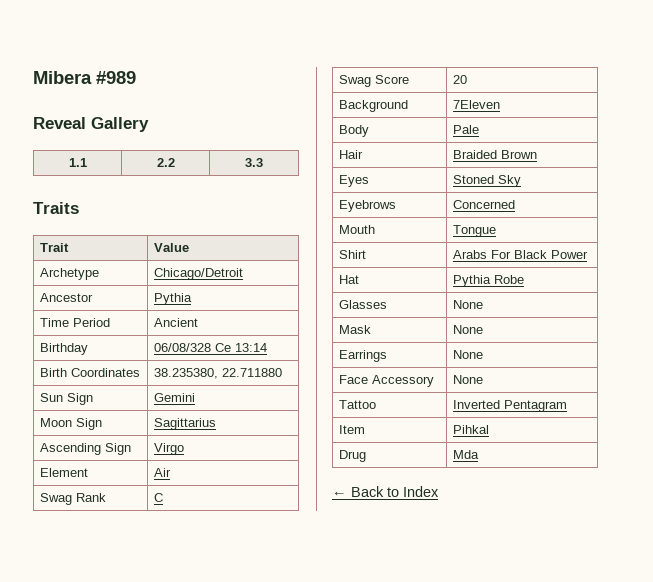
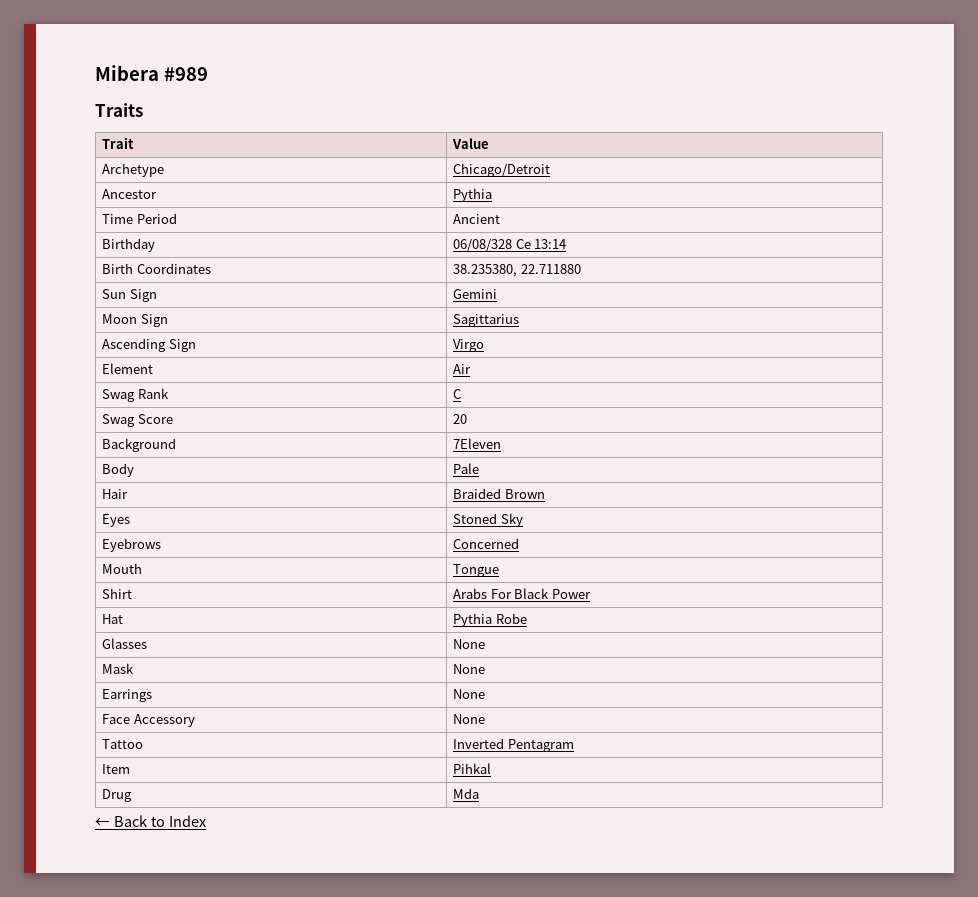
[33,117,149,132] [68,158,87,167] [156,158,175,167] [245,158,263,167] // Reveal Gallery // 1.1 | 2.2 | 3.3 -> (208, 74) none

